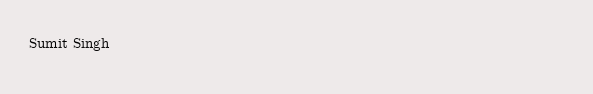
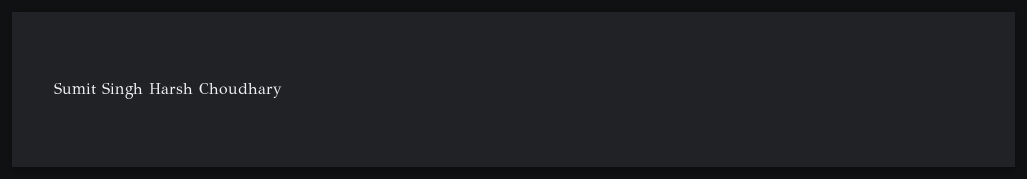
(110, 44) none -> [149,83,282,98] Harsh Choudhary

